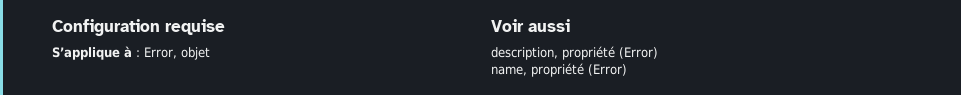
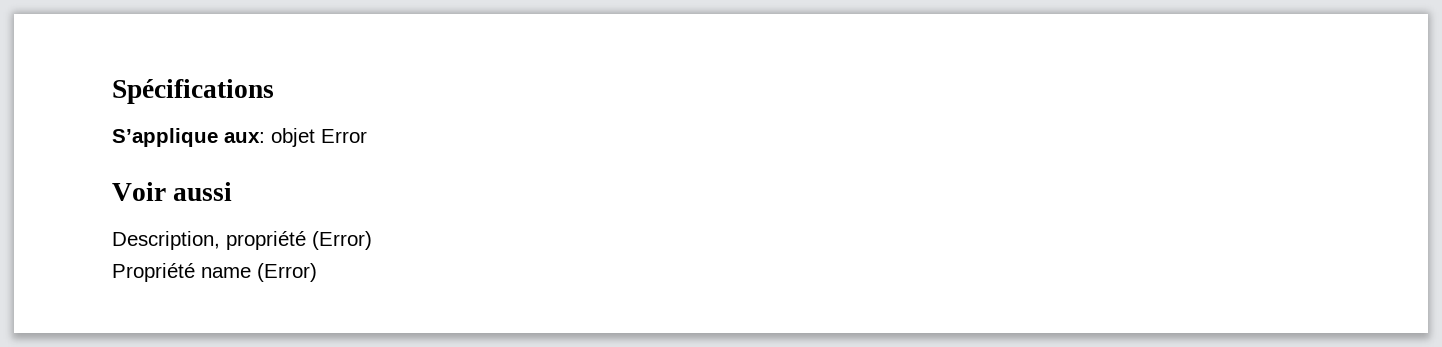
[52,19,225,36] Configuration requise -> [112,79,274,104] Spécifications
[124,46,177,59] à : Error, -> [224,132,265,143] aux:
(210, 53) none -> [321,129,367,143] Error
[491,47,558,60] description, -> [112,231,220,250] Description,
[491,63,584,77] name, propriété -> [112,263,251,282] Propriété name

